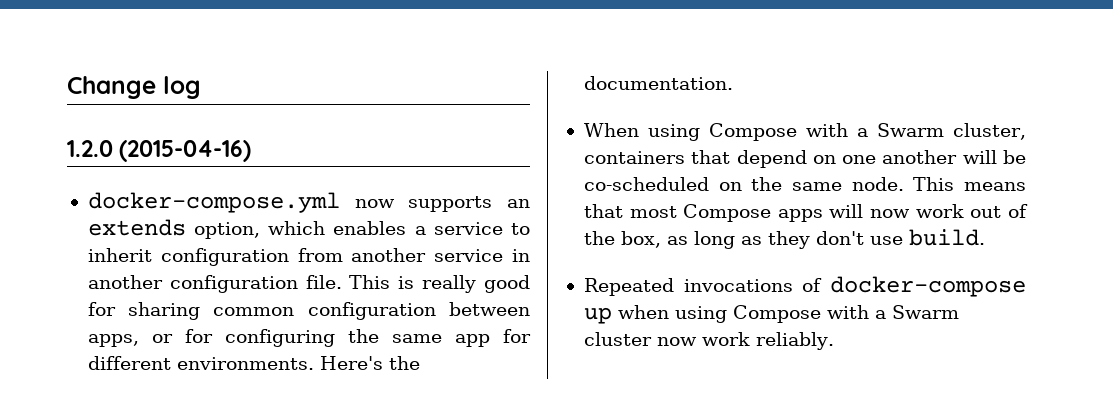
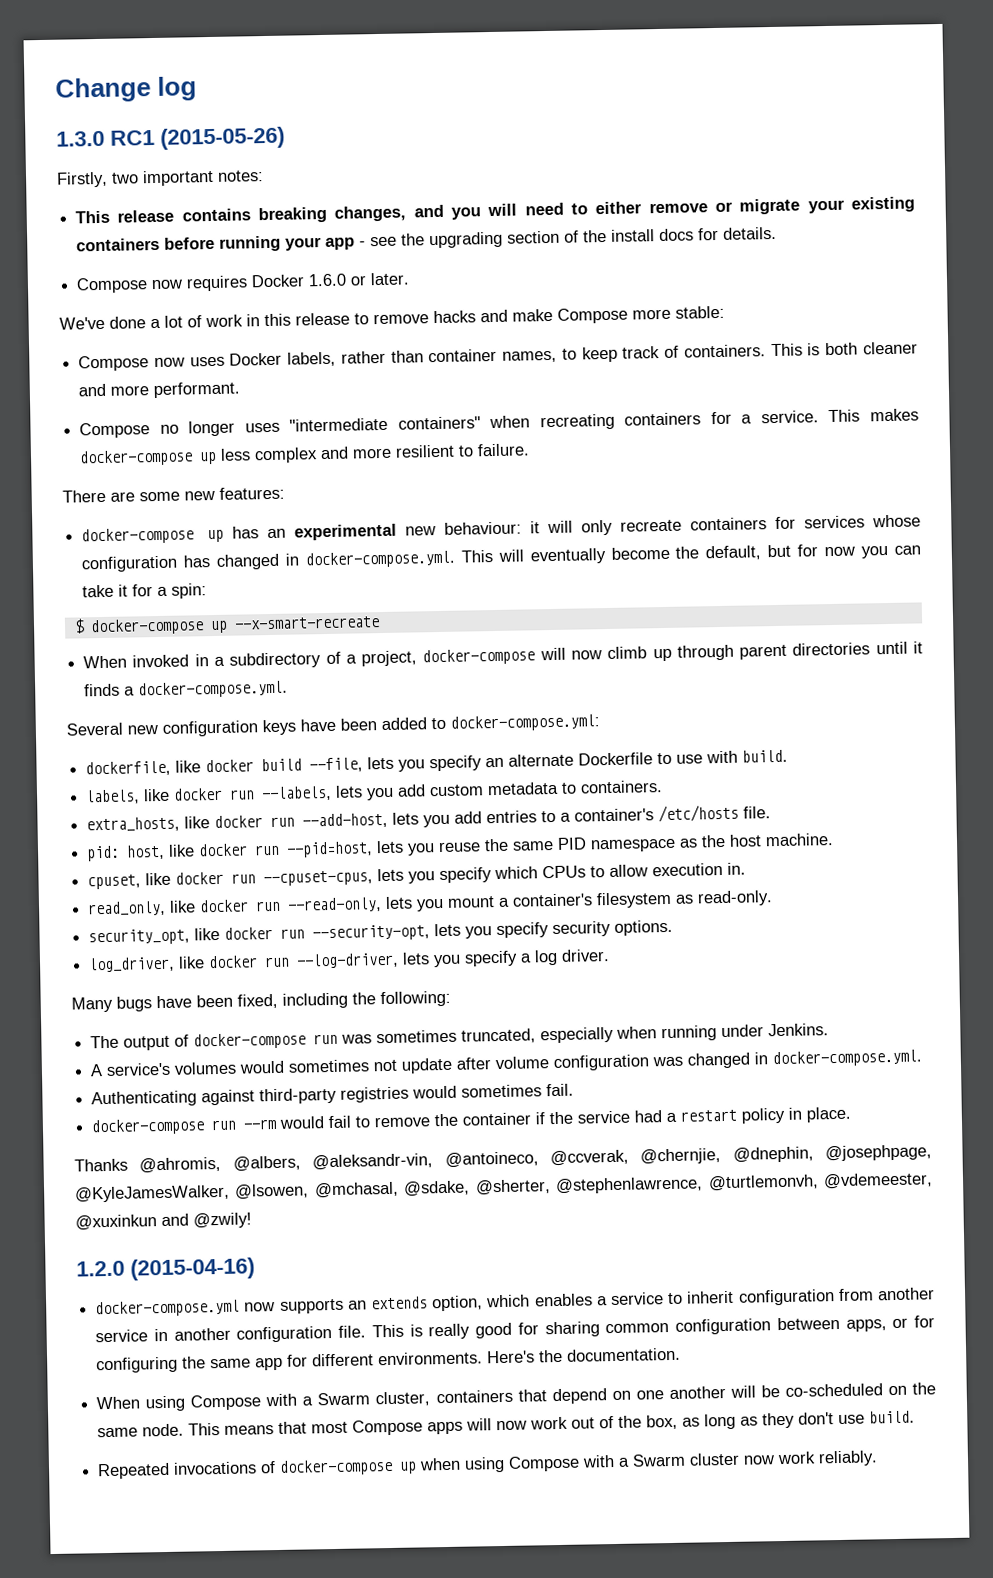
(201, 87) none -> [56,126,285,150] [56,169,264,188] [75,196,916,224] [76,226,778,252] [76,272,411,294] [59,305,725,330] [78,341,918,372] [78,381,241,399] [79,408,919,439] [79,443,531,467] [62,486,285,503] [81,514,921,545] [81,544,921,573] [82,583,208,599] [73,616,380,636] [83,641,923,669] [84,680,289,699] [66,714,600,737] [85,749,789,777] [85,780,664,805] [86,804,772,833] [86,833,835,862] [87,862,747,890] [87,890,774,917] [88,919,674,946] [88,949,611,973] [71,990,451,1013] [90,1023,830,1051] [90,1049,923,1077] [91,1083,575,1108] [91,1106,852,1136] [74,1144,932,1174] [75,1172,933,1203] [75,1212,252,1231] // 1.3.0 RC1 (2015-05-26) // Firstly, two important notes: // This release contains breaking changes, and you will need to either remove or migrate your existing containers before running your app - see the upgrading section of the install docs for details. // Compose now requires Docker 1.6.0 or later. // We've done a lot of work in this release to remove hacks and make Compose more stable: // Compose now uses Docker labels, rather than container names, to keep track of containers. This is both cleaner and more performant. // Compose no longer uses "intermediate containers" when recreating containers for a service. This makes docker-compose up less complex and more resilient to failure. // There are some new features: // docker-compose up has an experimental new behaviour: it will only recreate containers for services whose configuration has changed in docker-compose.yml. This will eventually become the default, but for now you can take it for a spin: // $ docker-compose up --x-smart-recreate // When invoked in a subdirectory of a project, docker-compose will now climb up through parent directories until it finds a docker-compose.yml. // Several new configuration keys have been added to docker-compose.yml: // dockerfile, like docker build --file, lets you specify an alternate Dockerfile to use with build. // labels, like docker run --labels, lets you add custom metadata to containers. // extra_hosts, like docker run --add-host, lets you add entries to a container's /etc/hosts file. // pid: host, like docker run --pid=host, lets you reuse the same PID namespace as the host machine. // cpuset, like docker run --cpuset-cpus, lets you specify which CPUs to allow execution in. // read_only, like docker run --read-only, lets you mount a container's filesystem as read-only. // security_opt, like docker run --security-opt, lets you specify security options. // log_driver, like docker run --log-driver, lets you specify a log driver. // Many bugs have been fixed, including the following: // The output of docker-compose run was sometimes truncated, especially when running under Jenkins. // A service's volumes would sometimes not update after volume configuration was changed in docker-compose.yml. // Authenticating against third-party registries would sometimes fail. // docker-compose run --rm would fail to remove the container if the service had a restart policy in place. // Thanks @ahromis, @albers, @aleksandr-vin, @antoineco, @ccverak, @chernjie, @dnephin, @josephpage, @KyleJamesWalker, @lsowen, @mchasal, @sdake, @sherter, @stephenlawrence, @turtlemonvh, @vdemeester, @xuxinkun and @zwily!

